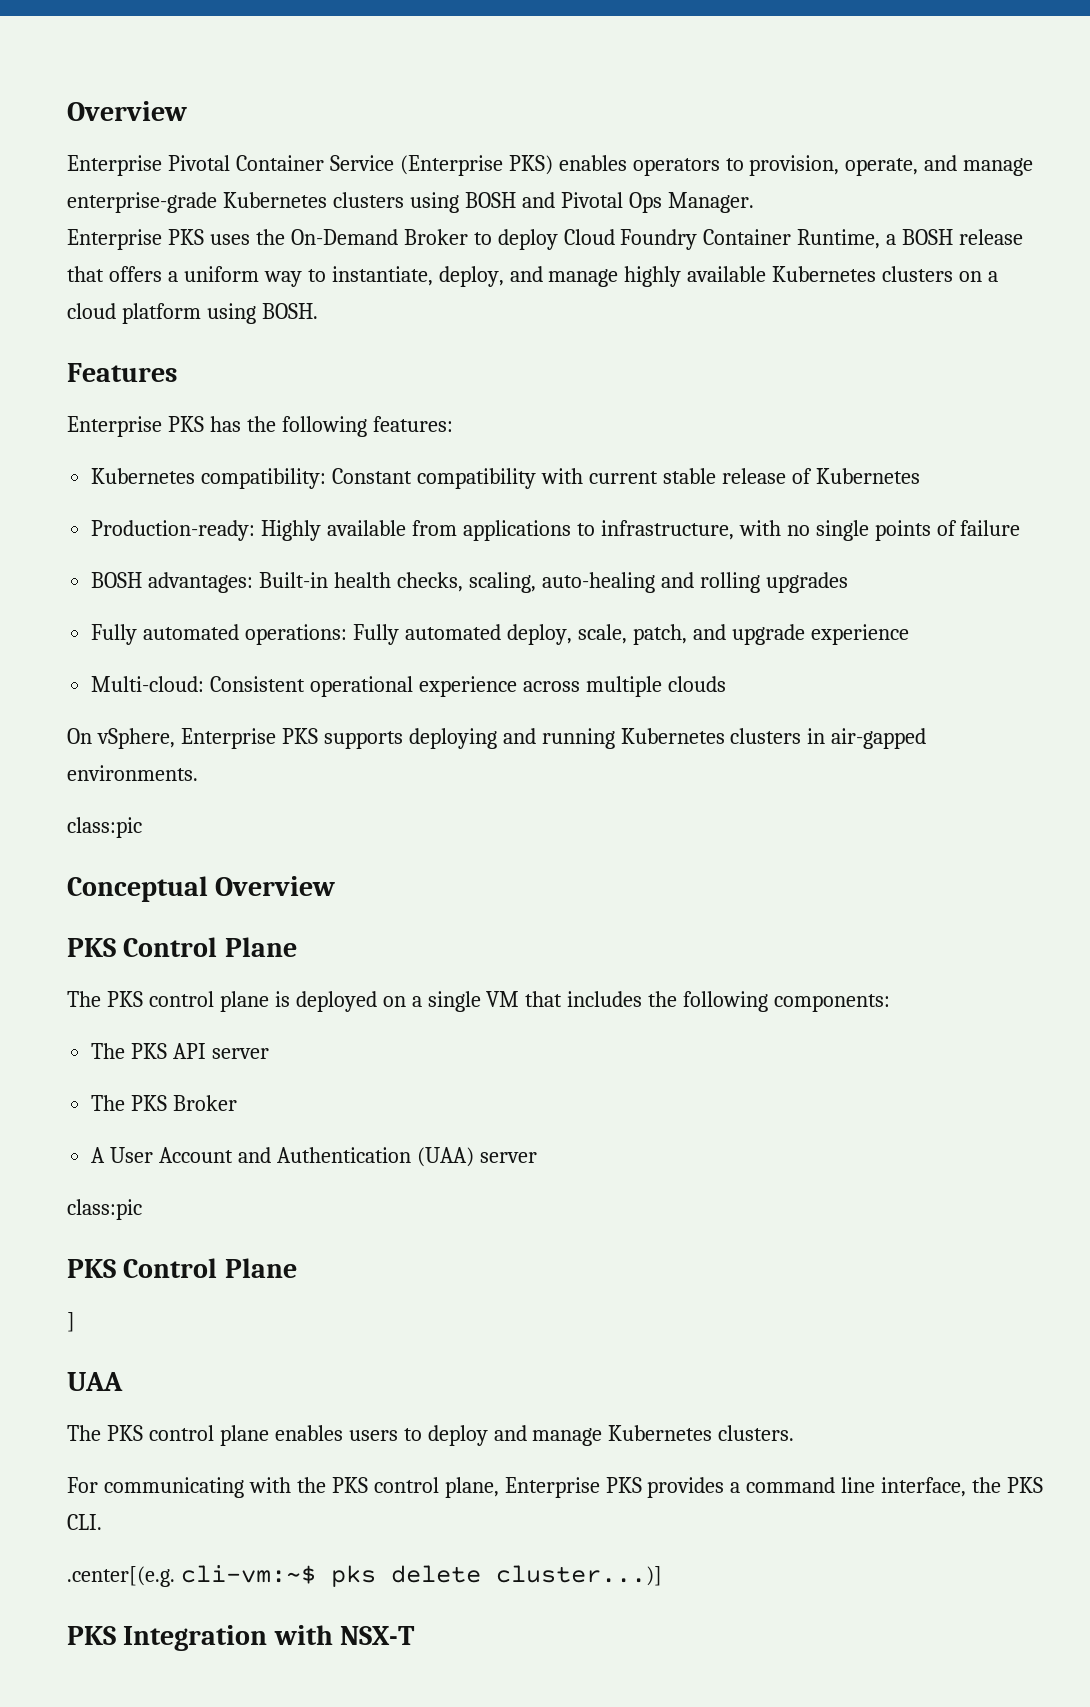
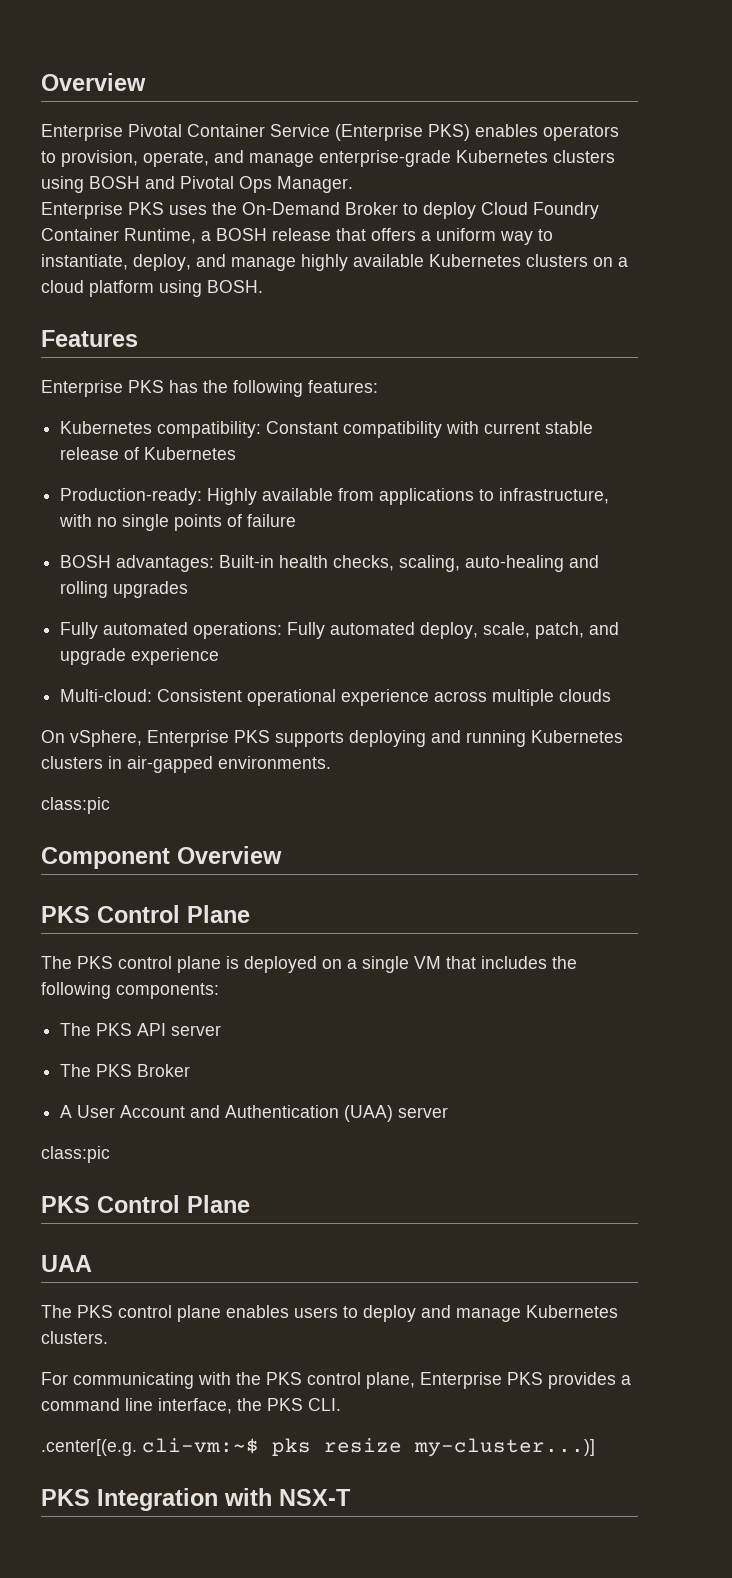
[67,876,208,902] Conceptual -> [41,847,170,869] Component
[67,1312,75,1332] // ] -> (250, 1204) none
[390,1565,662,1586] delete cluster...)] -> [324,1438,595,1457] resize my-cluster...)]

